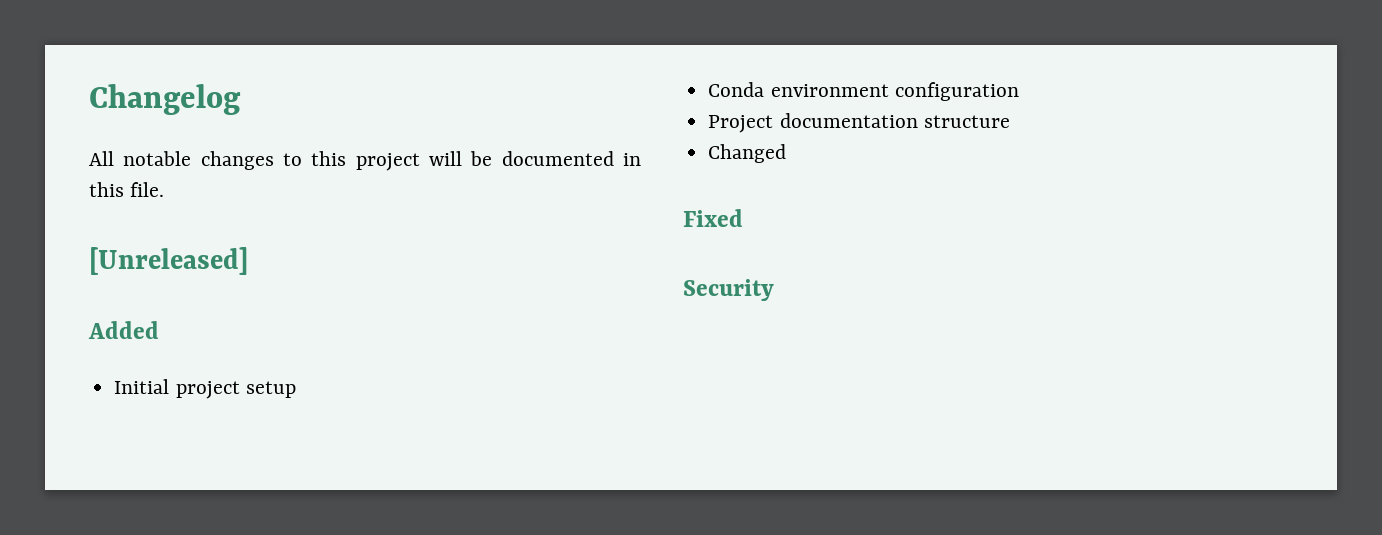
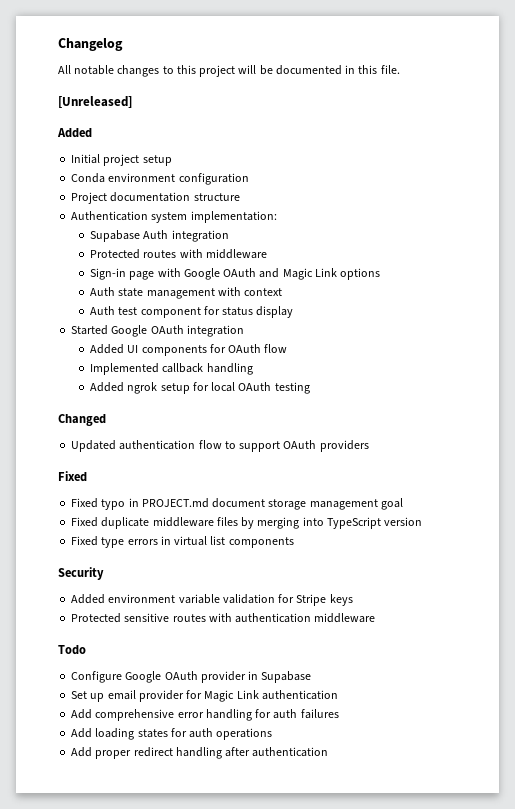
[708,144,787,163] [683,209,743,227] [683,279,774,301] Changed // Fixed // Security -> [71,211,277,223] [90,230,229,242] [90,249,267,259] [90,268,381,280] [90,287,283,299] [90,306,294,318] [71,325,244,337] [90,344,288,356] [90,363,253,375] [90,382,310,394] [58,414,106,426] [71,440,369,452] [58,471,87,482] [71,498,403,510] [71,517,423,529] [71,536,294,548] [58,567,104,580] [71,594,353,606] [71,613,376,623] [58,645,86,655] [71,671,312,683] [71,690,338,702] [71,709,339,721] [71,728,273,740] [71,747,329,759] Authentication system implementation: // Supabase Auth integration // Protected routes with middleware // Sign-in page with Google OAuth and Magic Link options // Auth state management with context // Auth test component for status display // Started Google OAuth integration // Added UI components for OAuth flow // Implemented callback handling // Added ngrok setup for local OAuth testing // Changed // Updated authentication flow to support OAuth providers // Fixed // Fixed typo in PROJECT.md document storage management goal // Fixed duplicate middleware files by merging into TypeScript version // Fixed type errors in virtual list components // Security // Added environment variable validation for Stripe keys // Protected sensitive routes with authentication middleware // Todo // Configure Google OAuth provider in Supabase // Set up email provider for Magic Link authentication // Add comprehensive error handling for auth failures // Add loading states for auth operations // Add proper redirect handling after authentication

